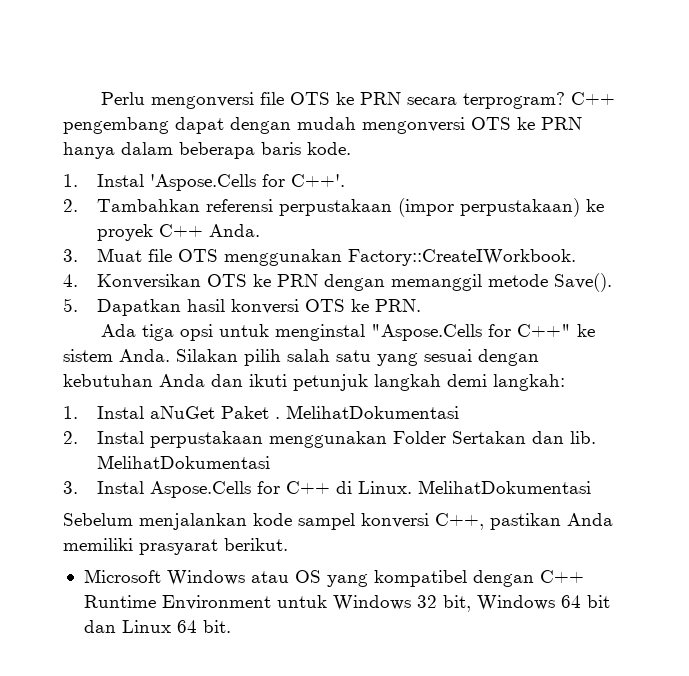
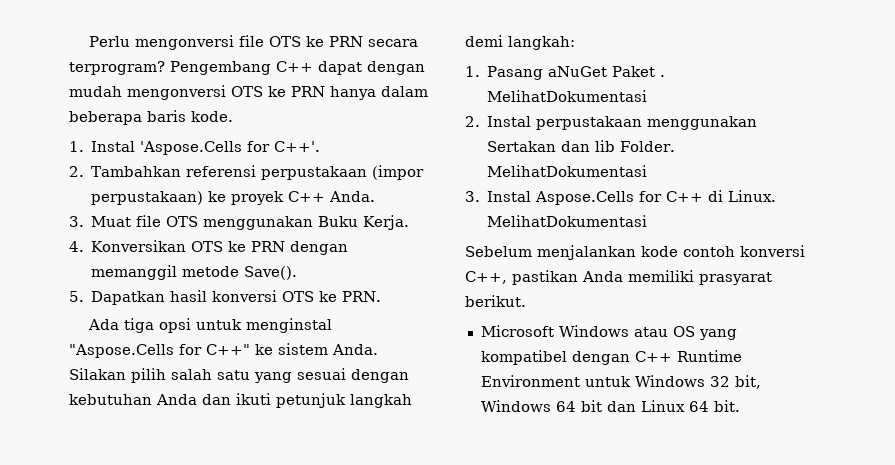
[570,92,615,105] [63,117,169,134] C++ pengembang -> [170,61,313,75] Pengembang C++
[347,249,576,266] Factory::CreateIWorkbook. -> [318,215,410,230] Buku Kerja.
[96,406,144,419] Instal -> [487,66,544,80] Pasang
[392,431,446,444] Folder -> (758, 123) none
[569,431,596,444] lib. -> [595,140,676,152] lib Folder.
[298,513,355,530] sampel -> [683,246,735,257] contoh

